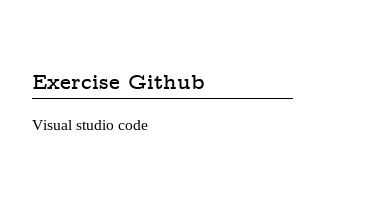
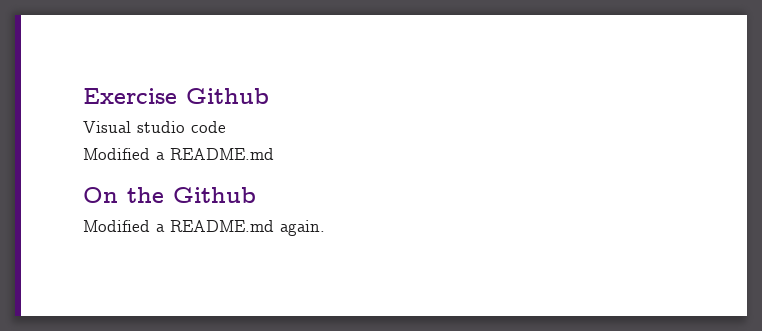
(149, 125) none -> [83,148,274,160] [83,187,256,203] [83,220,325,236] // Modified a README.md // On the Github // Modified a README.md again.

